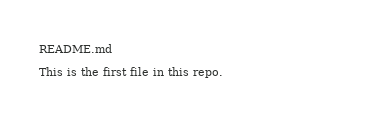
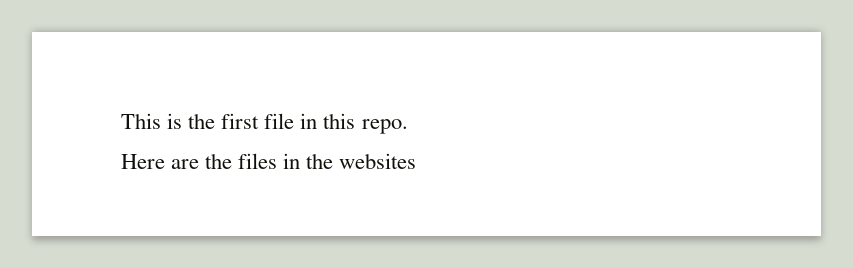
[39,44,112,53] README.md // -> (121, 121) none
(223, 74) none -> [121,153,417,169] // Here are the files in the websites

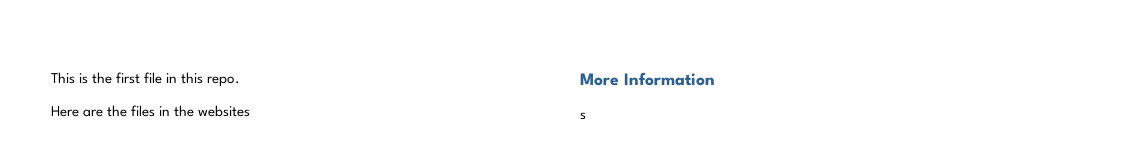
(417, 161) none -> [580,72,715,86] [580,112,586,120] // More Information // s

